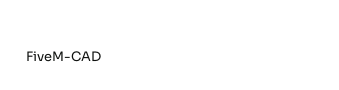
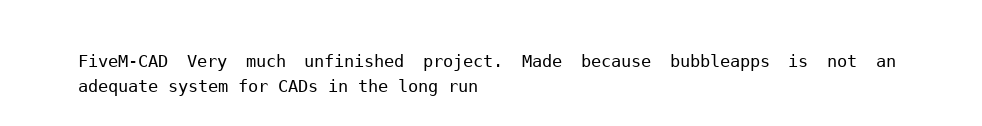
(101, 56) none -> [186,54,896,71] [78,79,478,96] Very much unfinished project. Made because bubbleapps is not an adequate system for CADs in the long run

